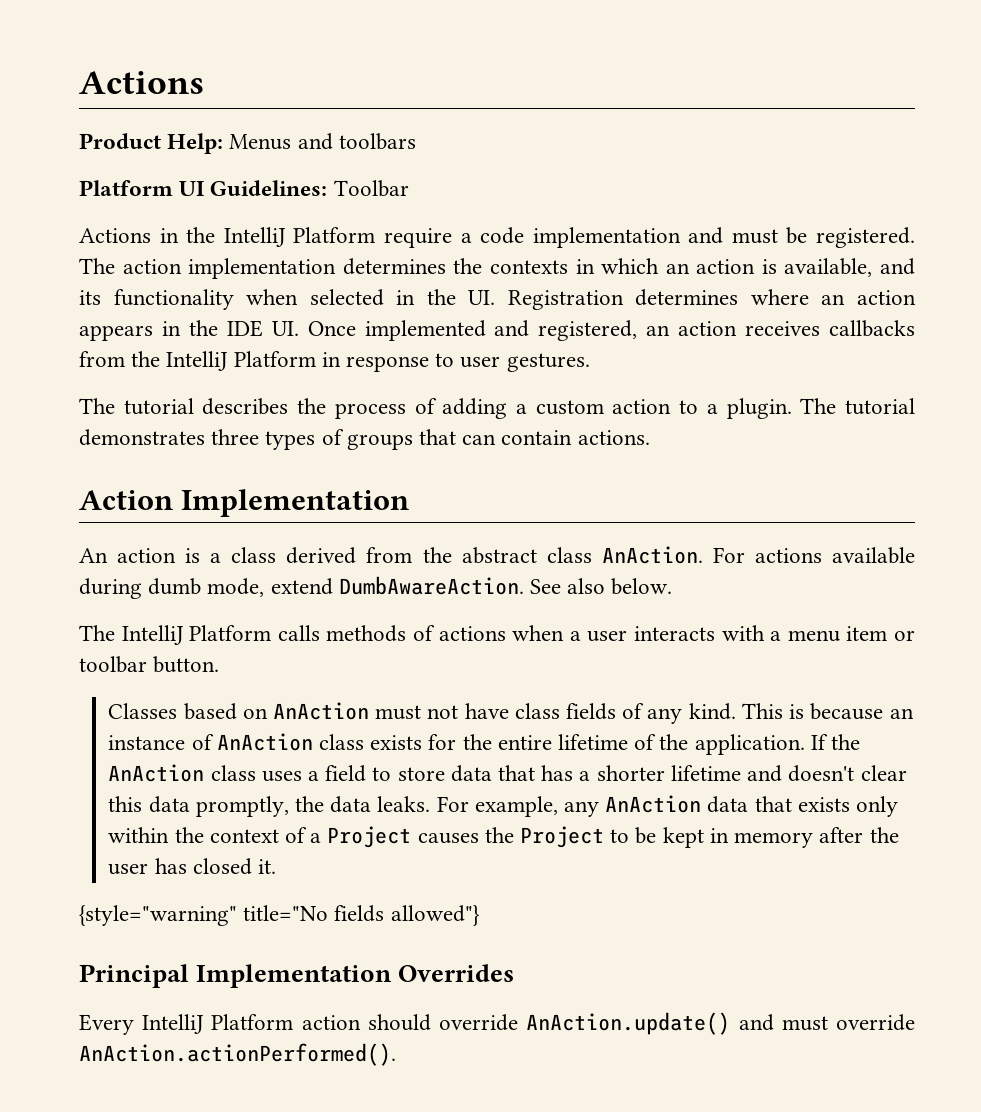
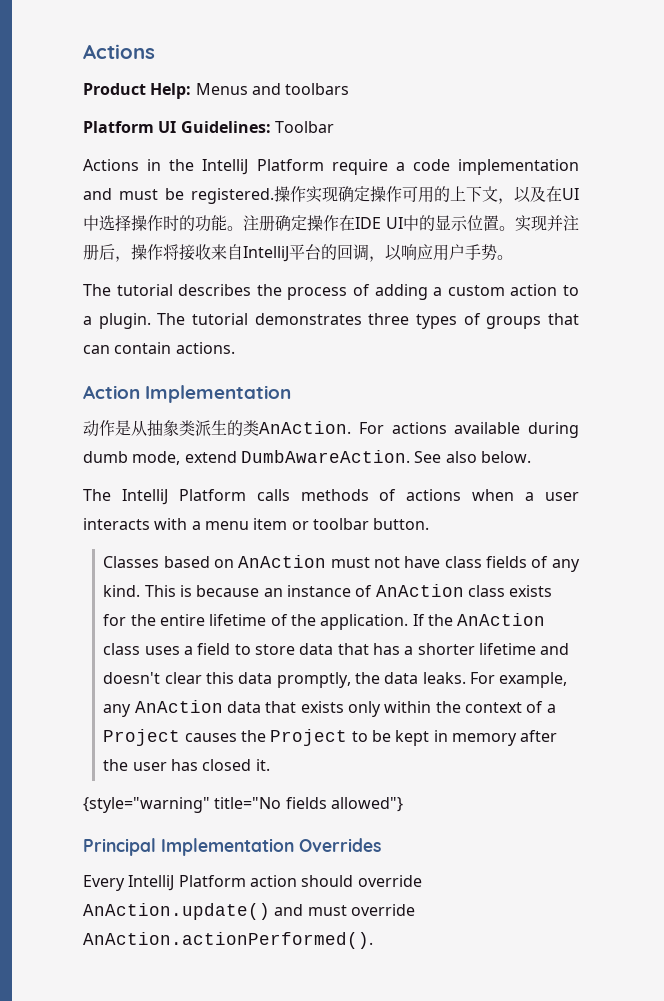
[79,258,916,279] [79,289,916,310] [79,320,915,341] [79,351,590,372] The action implementation determines the contexts in which an action is available, and its functionality when selected in the UI. Registration determines where an action appears in the IDE UI. Once implemented and registered, an action receives callbacks from the IntelliJ Platform in response to user gestures. -> [274,186,579,204] [83,215,579,232] [83,244,513,262] 操作实现确定操作可用的上下文，以及在UI中选择操作时的功能。注册确定操作在IDE UI中的显示位置。实现并注册后，操作将接收来自IntelliJ平台的回调，以响应用户手势。
[79,547,592,564] An action is a class derived from the abstract class -> [83,420,259,437] 动作是从抽象类派生的类

